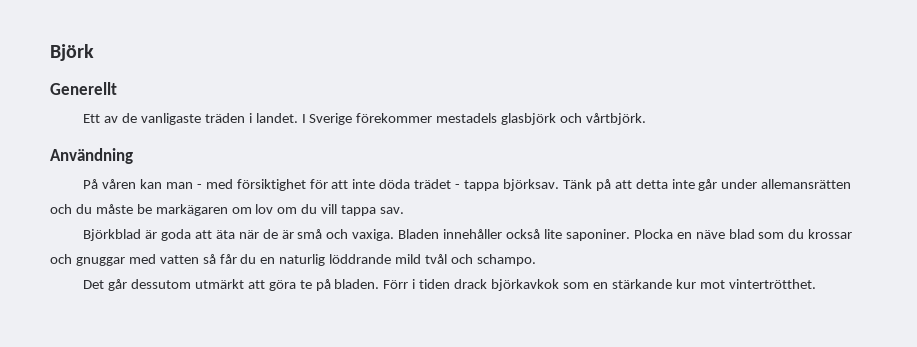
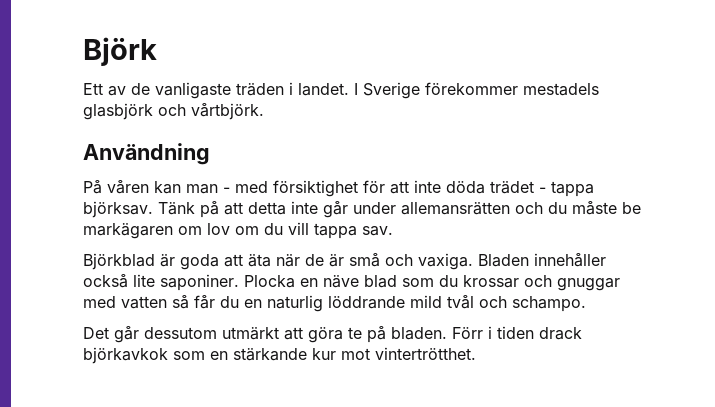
[50,82,117,95] // Generellt -> (157, 51) none

